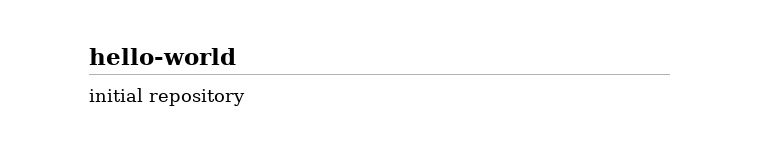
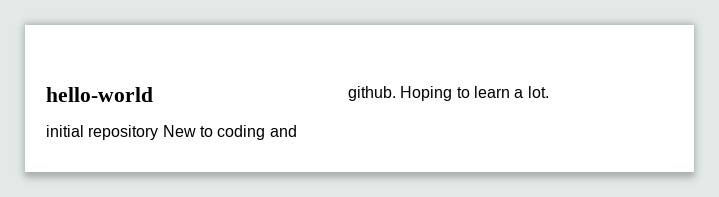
(245, 97) none -> [162,125,297,140] [348,86,549,101] New to coding and github. Hoping to learn a lot.

